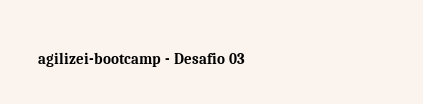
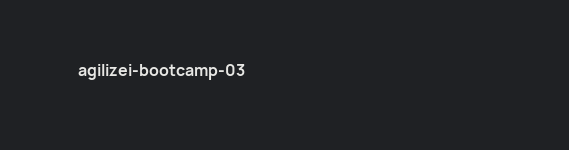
[38,52,246,67] agilizei-bootcamp - Desafio 03 -> [78,64,245,80] agilizei-bootcamp-03

